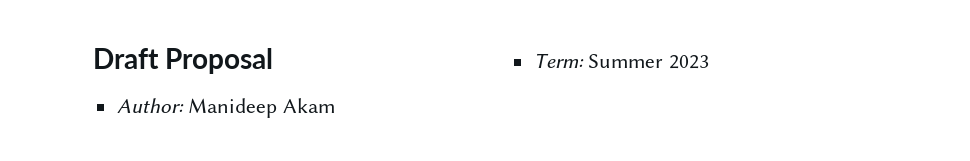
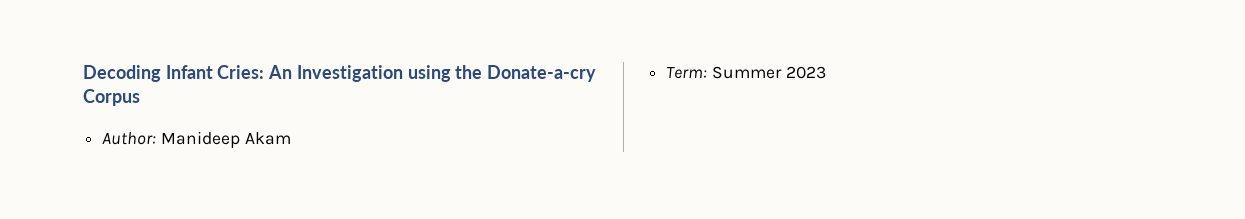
[93,48,274,74] Draft Proposal -> [83,65,597,82] [83,89,140,106] Decoding Infant Cries: An Investigation using the Donate-a-cry Corpus

